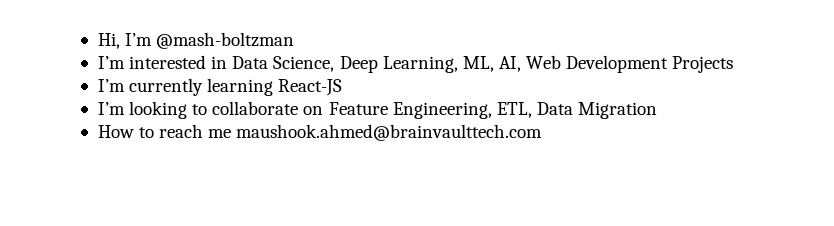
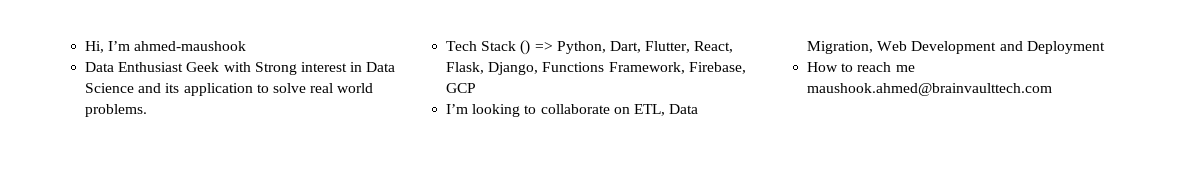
[156,32,295,49] [97,55,734,73] [97,78,343,96] @mash-boltzman // I’m interested in Data Science, Deep Learning, ML, AI, Web Development Projects // I’m currently learning React-JS -> [134,41,247,51] [85,62,396,75] [85,83,374,96] [85,104,148,117] [446,40,734,55] [446,62,746,75] [446,83,477,93] ahmed-maushook // Data Enthusiast Geek with Strong interest in Data Science and its application to solve real world problems. // Tech Stack () => Python, Dart, Flutter, React, Flask, Django, Functions Framework, Firebase, GCP
[328,102,658,119] Feature Engineering, ETL, Data Migration -> [633,104,699,116] [807,41,1105,54] ETL, Data Migration, Web Development and Deployment

